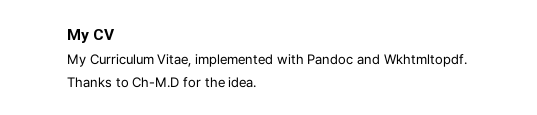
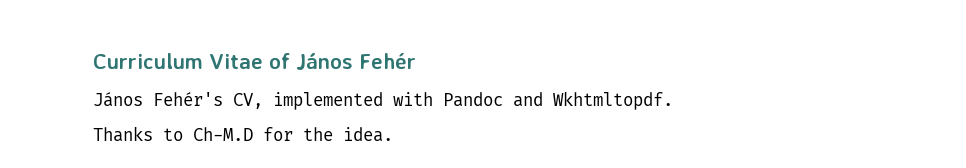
[67,29,116,43] [67,54,192,67] My CV // My Curriculum Vitae, -> [93,53,416,70] [93,92,263,109] Curriculum Vitae of János Fehér // János Fehér's CV,

